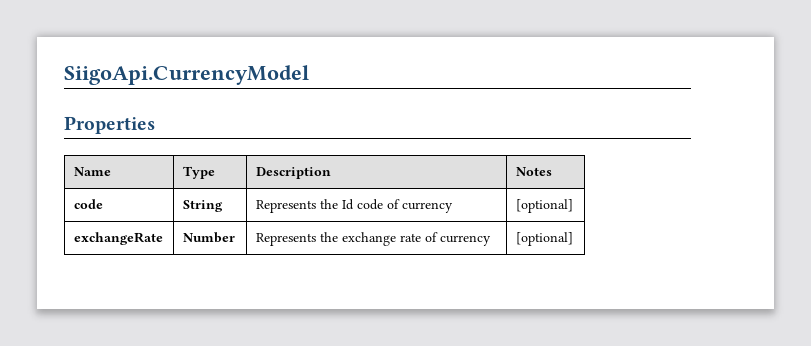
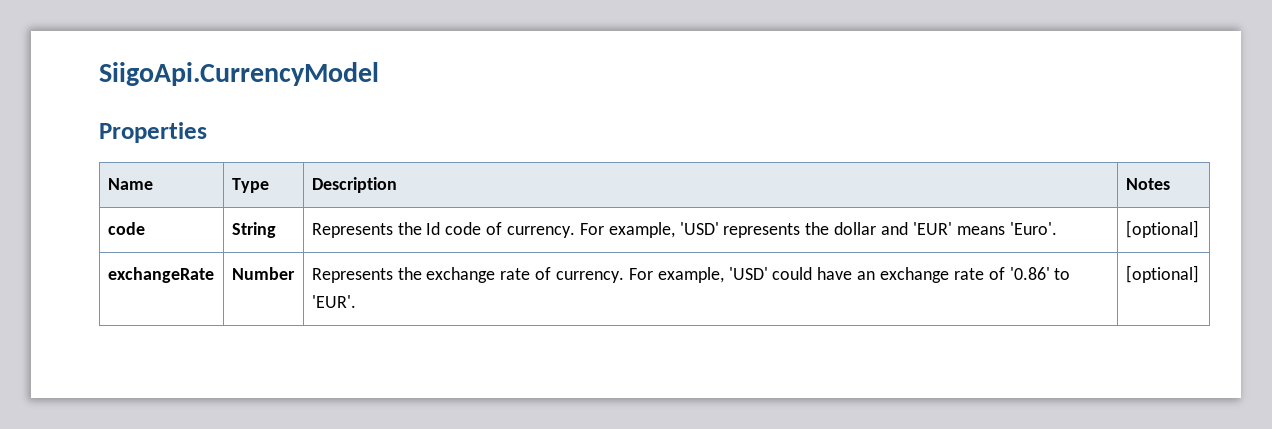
[401,202,453,213] currency -> [506,222,1057,238] currency. For example, 'USD' represents the dollar and 'EUR' means 'Euro'.
[439,235,491,246] currency -> [555,267,1071,283] [311,295,356,308] currency. For example, 'USD' could have an exchange rate of '0.86' to 'EUR'.

